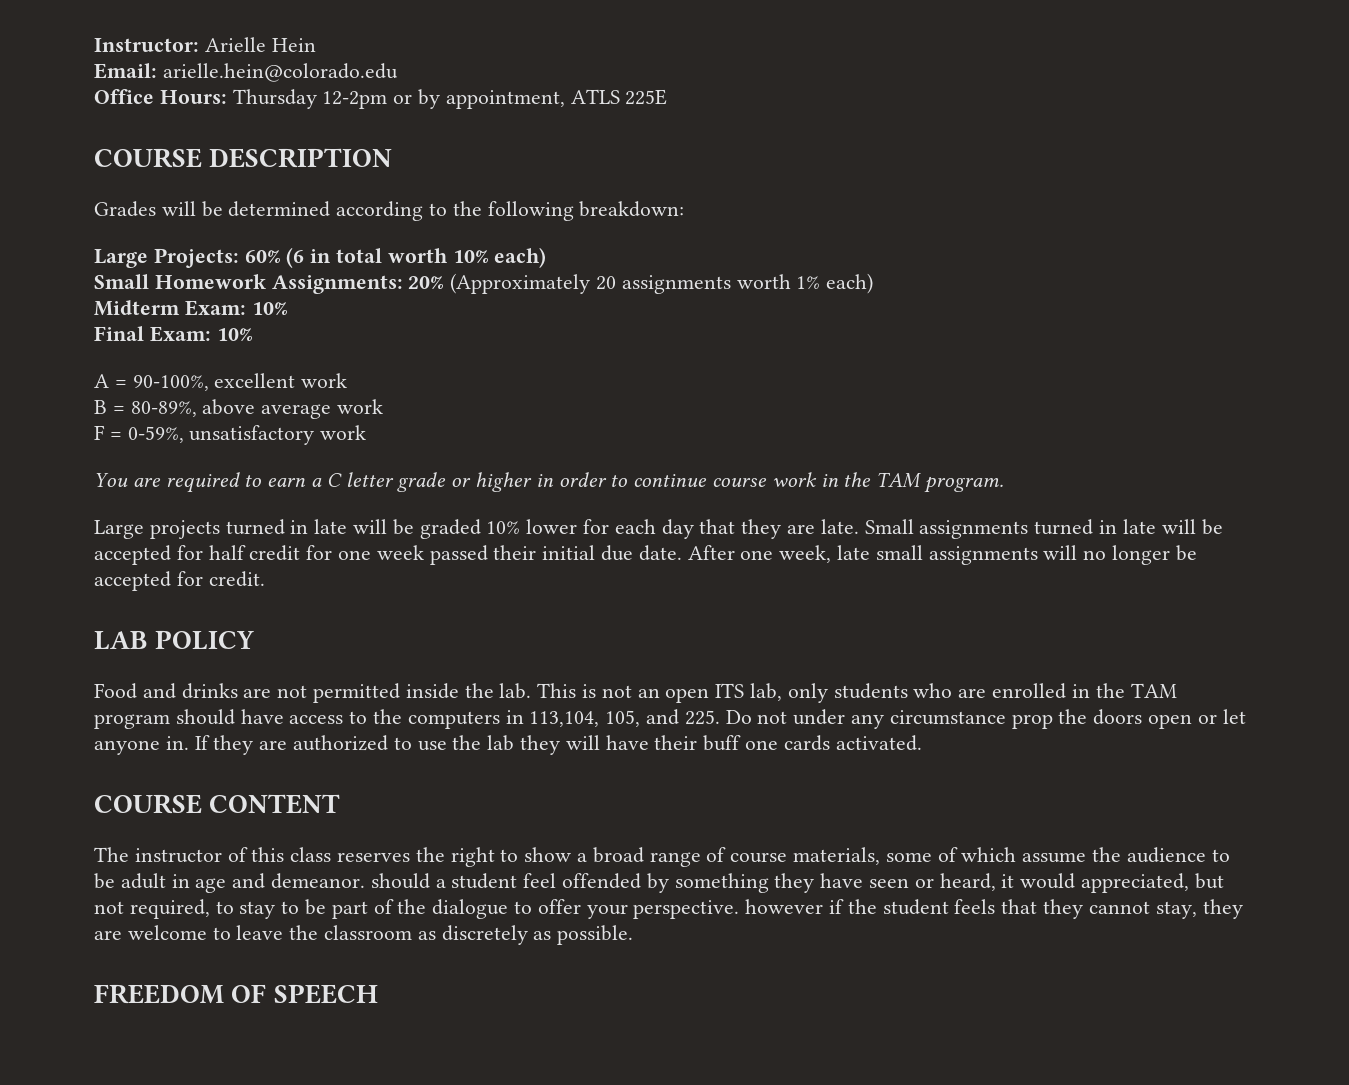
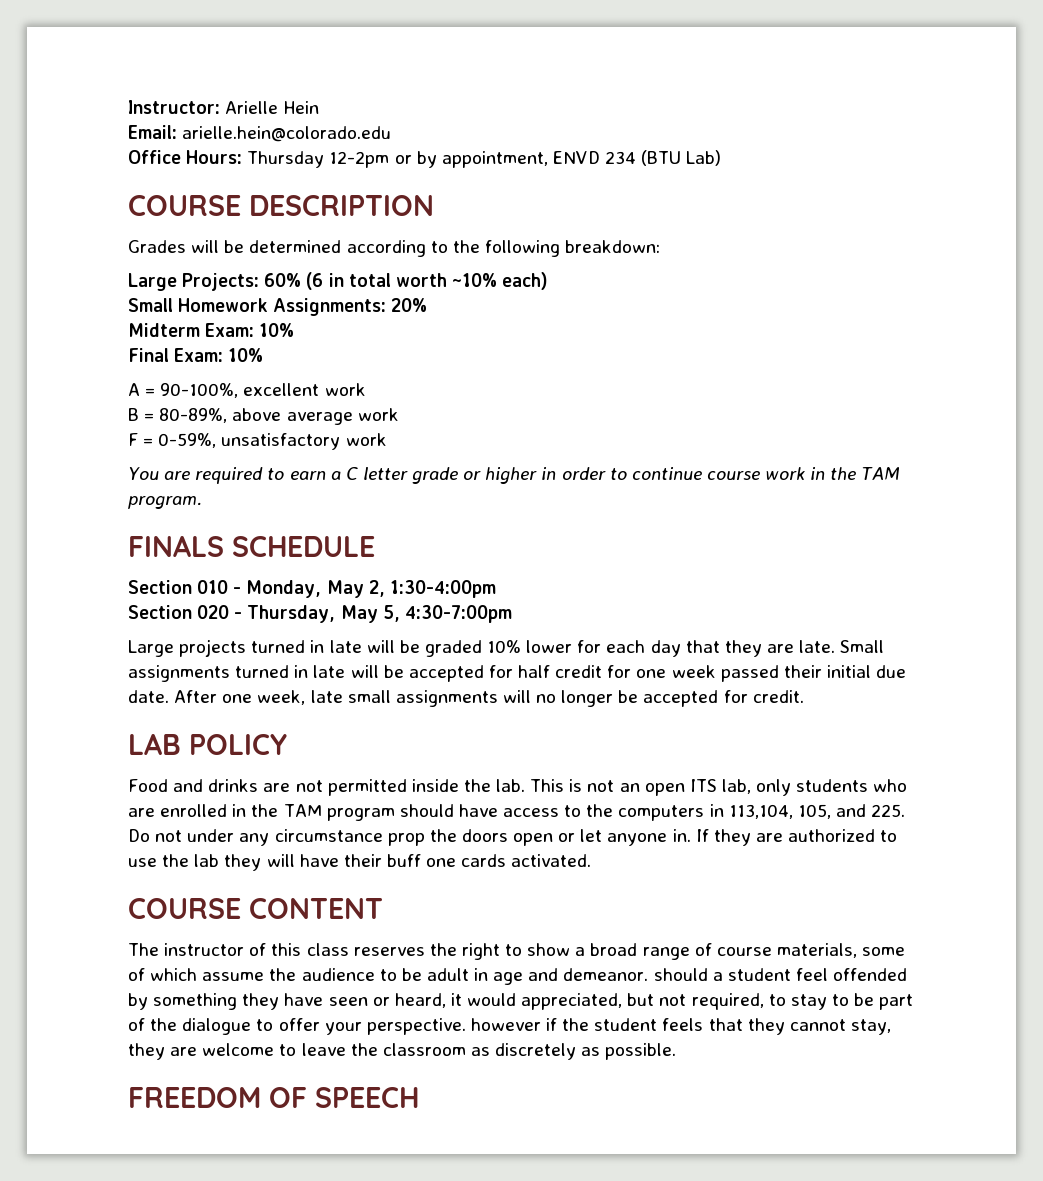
[570,89,668,105] ATLS 225E -> [552,150,722,166] ENVD 234 (BTU Lab)
[452,250,489,263] 10% -> [451,273,497,287] ~10%
[450,273,874,294] (Approximately 20 assignments worth 1% each) -> (428, 305) none
(1005, 484) none -> [128,535,375,557] [128,580,496,598] [128,605,512,623] // FINALS SCHEDULE // Section 010 - Monday, May 2, 1:30-4:00pm // Section 020 - Thursday, May 5, 4:30-7:00pm

